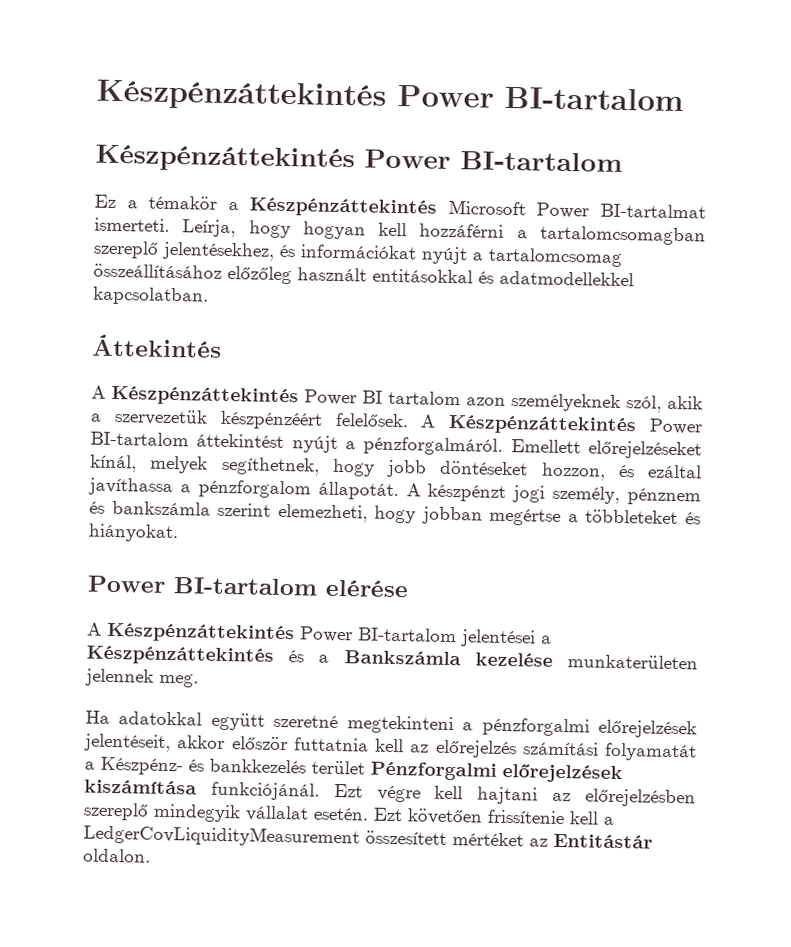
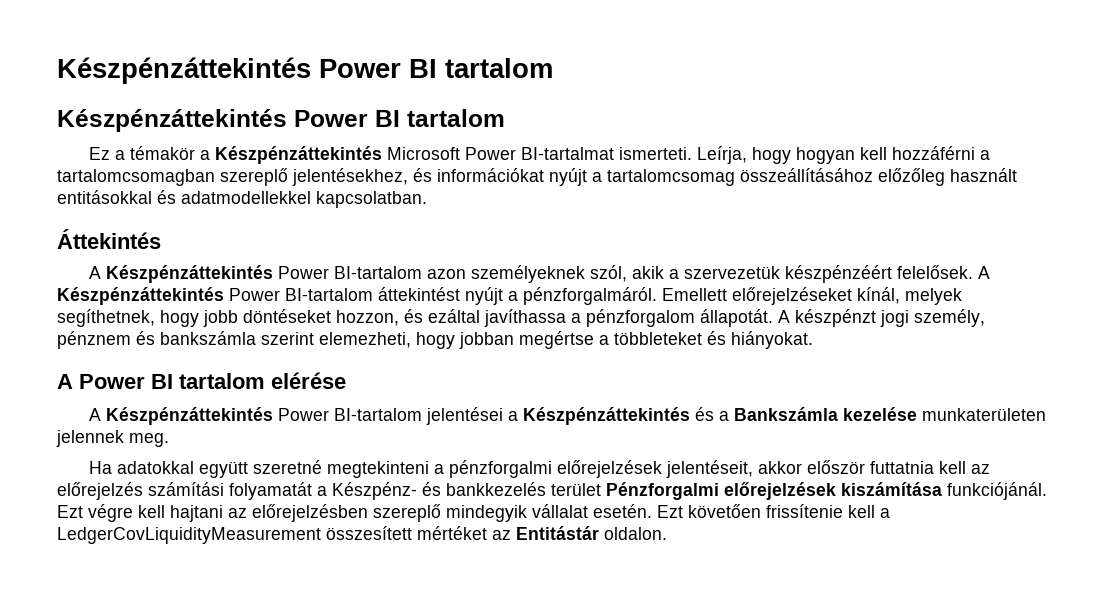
[96,79,684,112] [95,144,623,174] Készpénzáttekintés Power BI-tartalom // Készpénzáttekintés Power BI-tartalom -> [57,57,553,84] [57,109,505,132] Készpénzáttekintés Power BI tartalom // Készpénzáttekintés Power BI tartalom
[362,390,461,406] BI tartalom -> [333,266,422,279] BI-tartalom
[87,575,318,596] Power BI-tartalom -> [57,373,265,389] A Power BI tartalom

